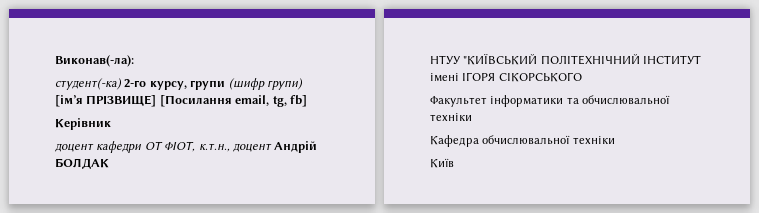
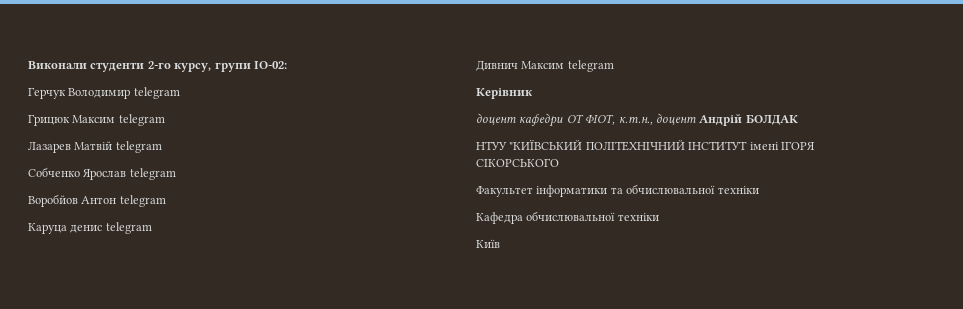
[55,55,134,67] [55,78,122,90] Виконав(-ла): // студент(-ка) -> [28,61,145,72] Виконали студенти
[228,78,303,90] [55,95,307,107] (шифр групи) [ім’я ПРІЗВИЩЕ] [Посилання email, tg, fb] -> [253,61,287,69] [28,87,180,99] [28,114,165,126] [28,141,162,153] [28,167,176,180] [28,194,166,207] [28,222,152,234] [476,60,614,72] ІО-02: // Герчук Володимир telegram // Грицюк Максим telegram // Лазарев Матвій telegram // Собченко Ярослав telegram // Воробйов Антон telegram // Каруца денис telegram // Дивнич Максим telegram

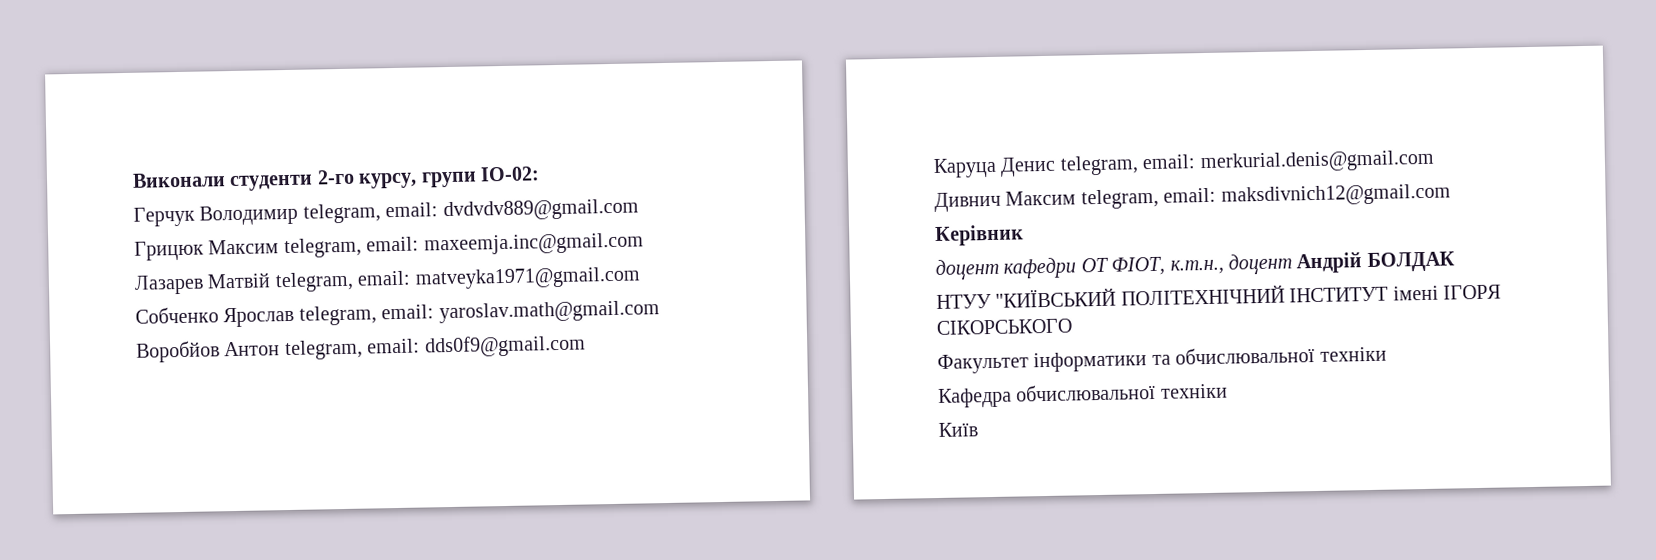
[133,87,180,99] telegram -> [302,198,639,224] telegram, email: dvdvdv889@gmail.com
[118,114,165,126] telegram -> [283,232,644,259] telegram, email: maxeemja.inc@gmail.com
[115,141,162,153] telegram -> [274,266,641,293] telegram, email: matveyka1971@gmail.com
[129,168,176,180] telegram -> [298,300,660,326] telegram, email: yaroslav.math@gmail.com
[119,195,166,207] [28,222,152,234] telegram // Каруца денис telegram -> [284,334,586,361] [933,149,1435,179] telegram, email: dds0f9@gmail.com // Каруца Денис telegram, email: merkurial.denis@gmail.com
[567,60,614,72] telegram -> [1080,183,1451,210] telegram, email: maksdivnich12@gmail.com

